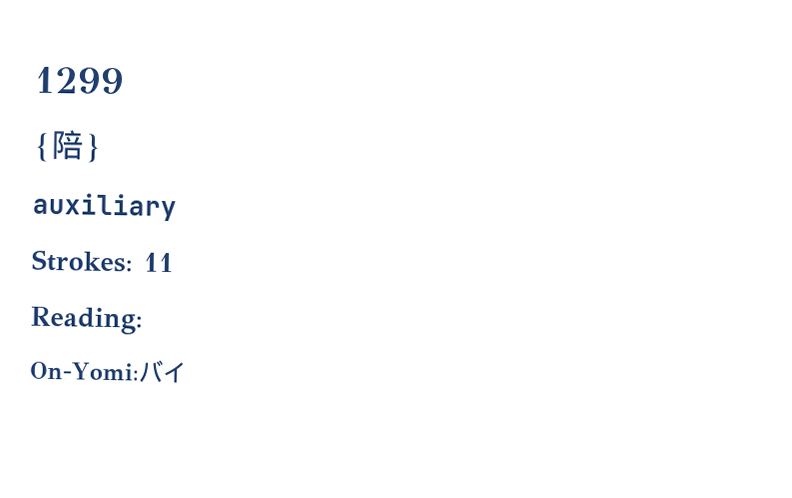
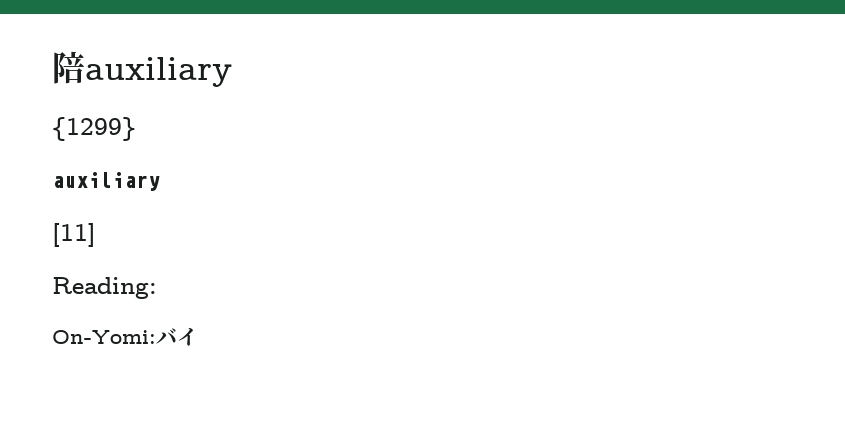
[34,66,125,95] [33,129,102,163] [32,192,177,222] [31,249,174,273] 1299 // {陪} // auxiliary // Strokes: 11 -> [52,51,232,87] [52,117,136,141] [52,172,160,191] [52,223,96,247] 陪auxiliary // {1299} // auxiliary // [11]

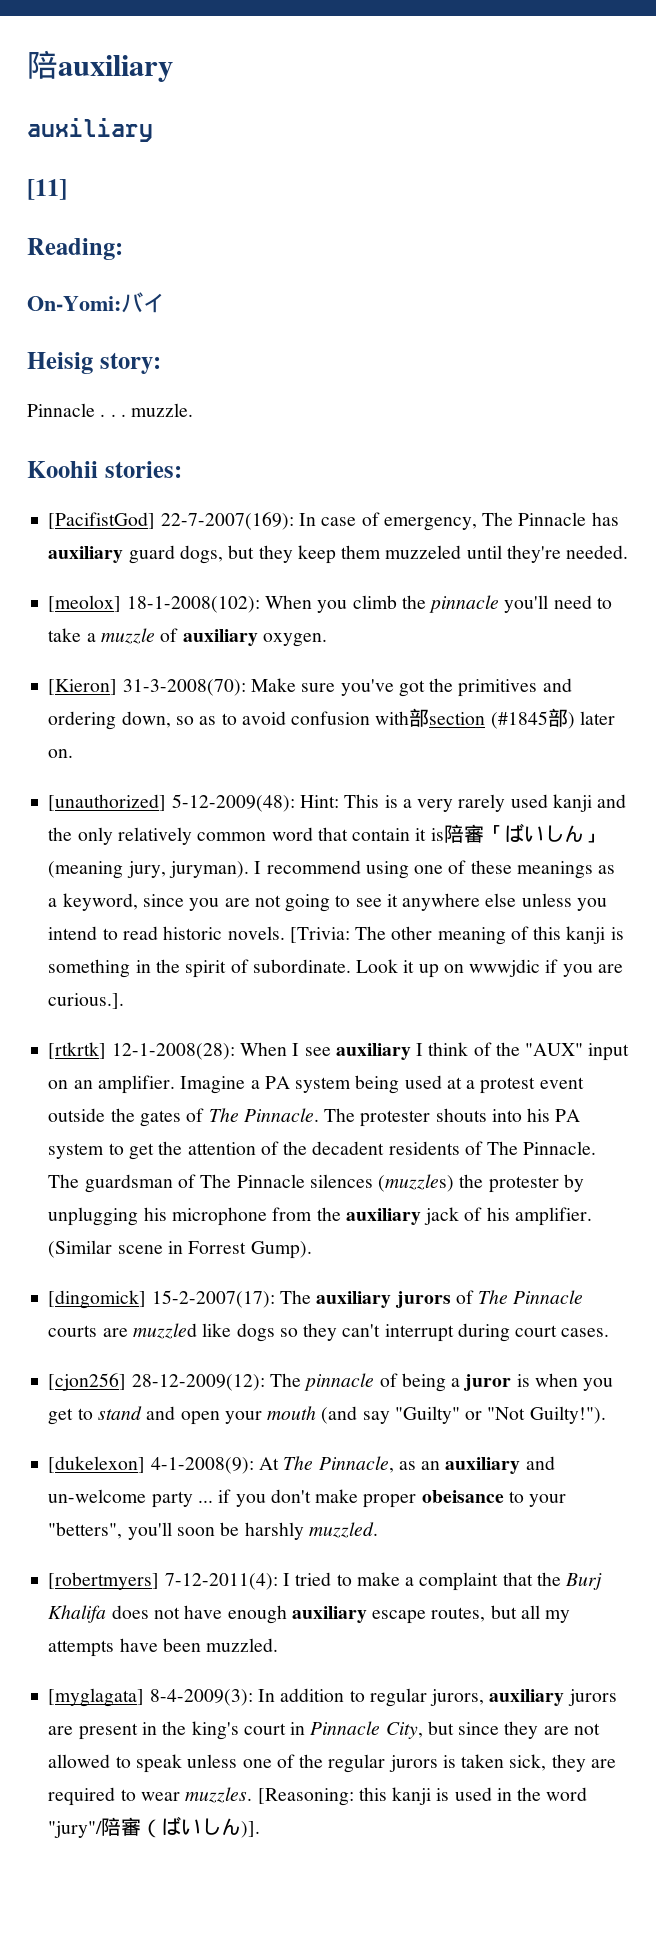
[52,117,136,141] // {1299} -> (173, 68) none
(198, 336) none -> [27,352,161,374] [27,403,194,417] [27,461,182,478] [48,512,619,531] [48,545,629,564] [48,595,612,613] [48,628,327,647] [48,678,572,697] [48,708,615,730] [48,749,74,758] [48,794,627,812] [48,823,604,845] [48,860,616,879] [48,893,607,912] [48,926,624,945] [48,959,623,978] [48,993,125,1009] [48,1042,630,1061] [48,1075,584,1094] [48,1108,581,1127] [48,1141,597,1160] [48,1174,584,1193] [48,1207,592,1226] [48,1240,312,1259] [48,1290,584,1309] [48,1323,610,1342] [48,1373,614,1392] [48,1406,606,1425] [48,1456,555,1474] [48,1489,567,1508] [48,1522,378,1540] [48,1572,603,1591] [48,1605,571,1624] [48,1638,279,1657] [48,1688,617,1707] [48,1721,600,1740] [48,1754,616,1773] [48,1787,588,1806] [48,1816,261,1838] // Heisig story: // Pinnacle . . . muzzle. // Koohii stories: // [PacifistGod] 22-7-2007(169): In case of emergency, The Pinnacle has auxiliary guard dogs, but they keep them muzzeled until they're needed. // [meolox] 18-1-2008(102): When you climb the pinnacle you'll need to take a muzzle of auxiliary oxygen. // [Kieron] 31-3-2008(70): Make sure you've got the primitives and ordering down, so as to avoid confusion with部section (#1845部) later on. // [unauthorized] 5-12-2009(48): Hint: This is a very rarely used kanji and the only relatively common word that contain it is陪審「ばいしん」(meaning jury, juryman). I recommend using one of these meanings as a keyword, since you are not going to see it anywhere else unless you intend to read historic novels. [Trivia: The other meaning of this kanji is something in the spirit of subordinate. Look it up on wwwjdic if you are curious.]. // [rtkrtk] 12-1-2008(28): When I see auxiliary I think of the "AUX" input on an amplifier. Imagine a PA system being used at a protest event outside the gates of The Pinnacle. The protester shouts into his PA system to get the attention of the decadent residents of The Pinnacle. The guardsman of The Pinnacle silences (muzzles) the protester by unplugging his microphone from the auxiliary jack of his amplifier. (Similar scene in Forrest Gump). // [dingomick] 15-2-2007(17): The auxiliary jurors of The Pinnacle courts are muzzled like dogs so they can't interrupt during court cases. // [cjon256] 28-12-2009(12): The pinnacle of being a juror is when you get to stand and open your mouth (and say "Guilty" or "Not Guilty!"). // [dukelexon] 4-1-2008(9): At The Pinnacle, as an auxiliary and un-welcome party ... if you don't make proper obeisance to your "betters", you'll soon be harshly muzzled. // [robertmyers] 7-12-2011(4): I tried to make a complaint that the Burj Khalifa does not have enough auxiliary escape routes, but all my attempts have been muzzled. // [myglagata] 8-4-2009(3): In addition to regular jurors, auxiliary jurors are present in the king's court in Pinnacle City, but since they are not allowed to speak unless one of the regular jurors is taken sick, they are required to wear muzzles. [Reasoning: this kanji is used in the word "jury"/陪審（ばいしん)].

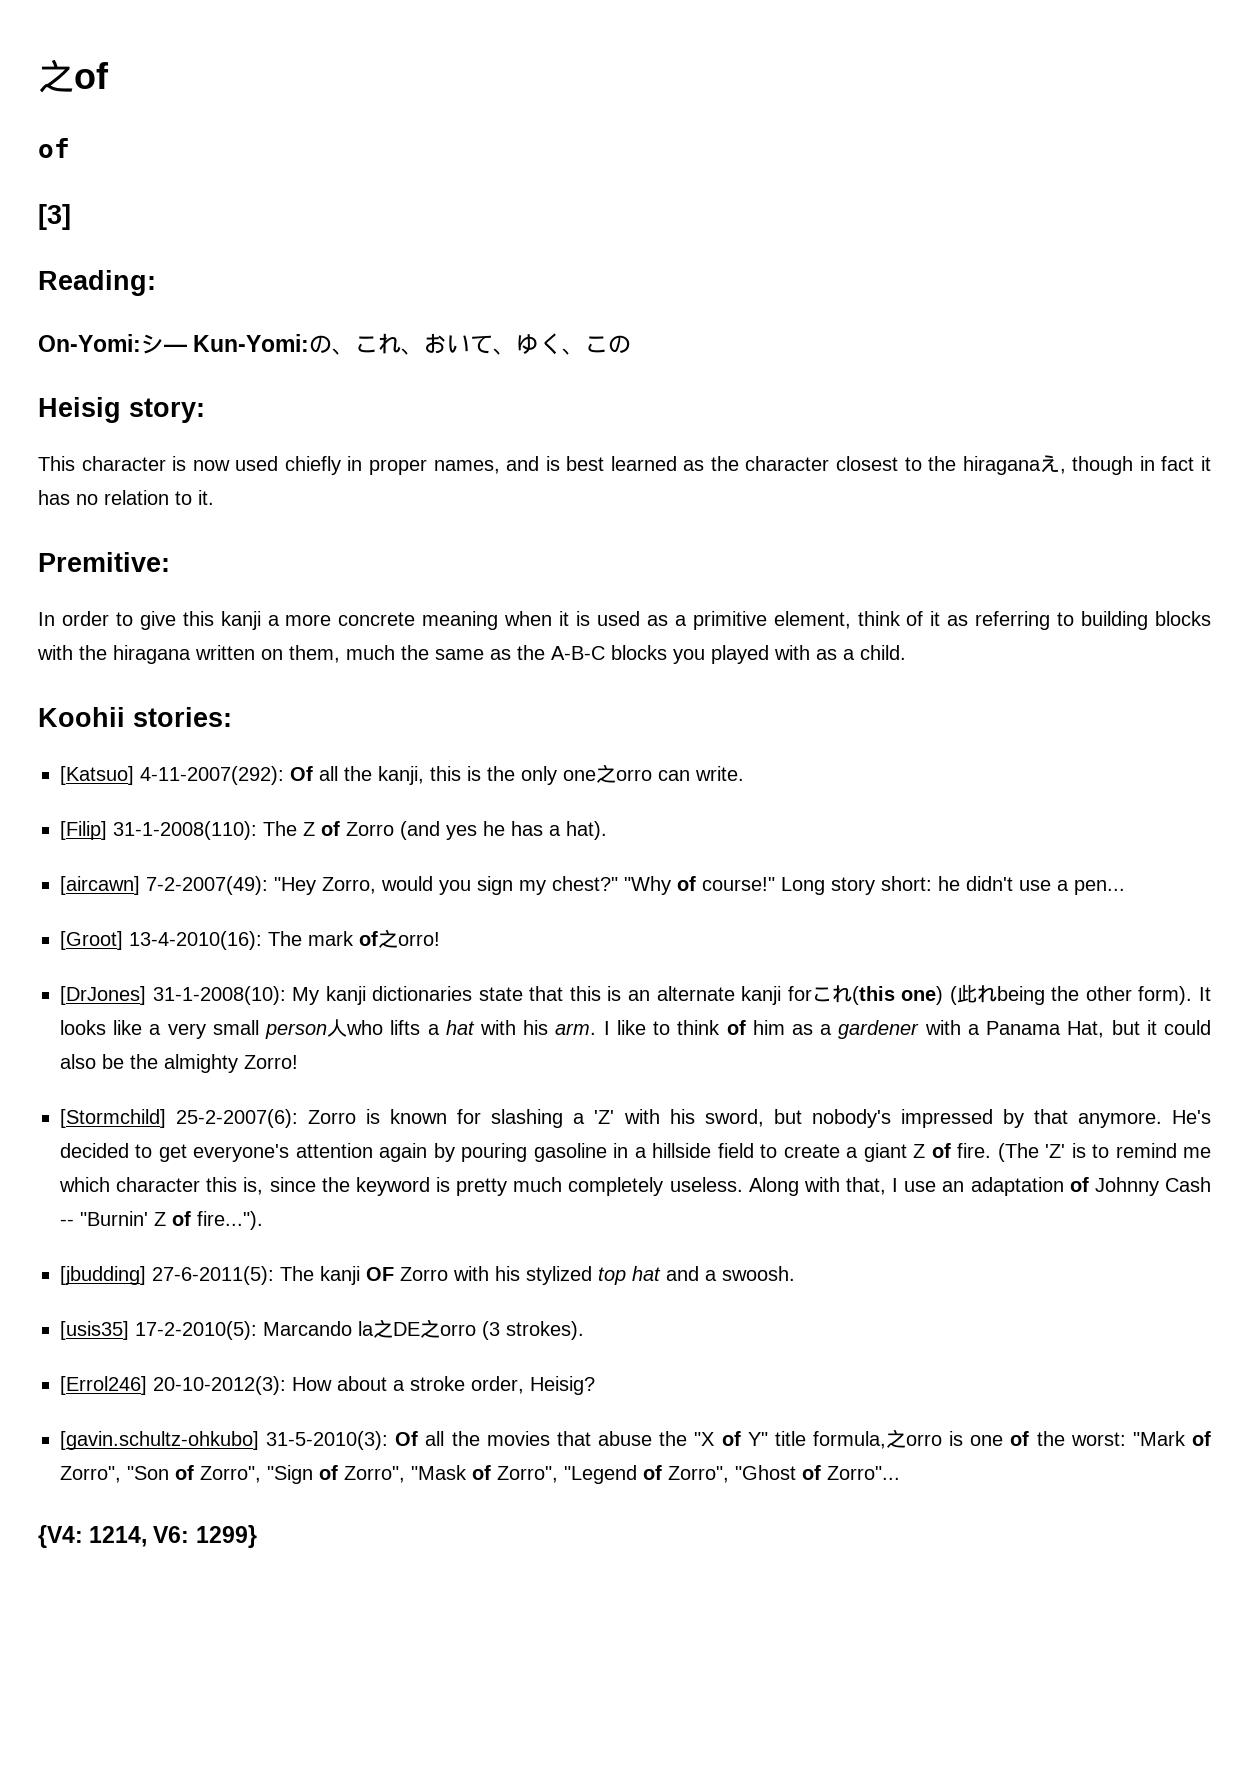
[27,50,173,82] [27,118,153,142] [27,179,67,200] 陪auxiliary // auxiliary // [11] -> [38,59,109,93] [38,138,70,158] [38,204,71,230] 之of // of // [3]
[121,292,165,313] [27,352,161,374] [27,403,194,417] [27,461,182,478] [48,512,619,531] [48,545,629,564] [48,595,612,613] [48,628,327,647] [48,678,572,697] [48,708,615,730] [48,749,74,758] [48,794,627,812] [48,823,604,845] [48,860,616,879] [48,893,607,912] [48,926,624,945] [48,959,623,978] [48,993,125,1009] [48,1042,630,1061] [48,1075,584,1094] [48,1108,581,1127] [48,1141,597,1160] [48,1174,584,1193] [48,1207,592,1226] [48,1240,312,1259] [48,1290,584,1309] [48,1323,610,1342] [48,1373,614,1392] [48,1406,606,1425] [48,1456,555,1474] [48,1489,567,1508] [48,1522,378,1540] [48,1572,603,1591] [48,1605,571,1624] [48,1638,279,1657] [48,1688,617,1707] [48,1721,600,1740] [48,1754,616,1773] [48,1787,588,1806] [48,1816,261,1838] バイ // Heisig story: // Pinnacle . . . muzzle. // Koohii stories: // [PacifistGod] 22-7-2007(169): In case of emergency, The Pinnacle has auxiliary guard dogs, but they keep them muzzeled until they're needed. // [meolox] 18-1-2008(102): When you climb the pinnacle you'll need to take a muzzle of auxiliary oxygen. // [Kieron] 31-3-2008(70): Make sure you've got the primitives and ordering down, so as to avoid confusion with部section (#1845部) later on. // [unauthorized] 5-12-2009(48): Hint: This is a very rarely used kanji and the only relatively common word that contain it is陪審「ばいしん」(meaning jury, juryman). I recommend using one of these meanings as a keyword, since you are not going to see it anywhere else unless you intend to read historic novels. [Trivia: The other meaning of this kanji is something in the spirit of subordinate. Look it up on wwwjdic if you are curious.]. // [rtkrtk] 12-1-2008(28): When I see auxiliary I think of the "AUX" input on an amplifier. Imagine a PA system being used at a protest event outside the gates of The Pinnacle. The protester shouts into his PA system to get the attention of the decadent residents of The Pinnacle. The guardsman of The Pinnacle silences (muzzles) the protester by unplugging his microphone from the auxiliary jack of his amplifier. (Similar scene in Forrest Gump). // [dingomick] 15-2-2007(17): The auxiliary jurors of The Pinnacle courts are muzzled like dogs so they can't interrupt during court cases. // [cjon256] 28-12-2009(12): The pinnacle of being a juror is when you get to stand and open your mouth (and say "Guilty" or "Not Guilty!"). // [dukelexon] 4-1-2008(9): At The Pinnacle, as an auxiliary and un-welcome party ... if you don't make proper obeisance to your "betters", you'll soon be harshly muzzled. // [robertmyers] 7-12-2011(4): I tried to make a complaint that the Burj Khalifa does not have enough auxiliary escape routes, but all my attempts have been muzzled. // [myglagata] 8-4-2009(3): In addition to regular jurors, auxiliary jurors are present in the king's court in Pinnacle City, but since they are not allowed to speak unless one of the regular jurors is taken sick, they are required to wear muzzles. [Reasoning: this kanji is used in the word "jury"/陪審（ばいしん)]. -> [141,333,632,355] [38,397,205,423] [38,455,1211,475] [38,490,214,505] [38,552,170,572] [38,611,1211,630] [37,645,906,664] [38,707,232,727] [60,764,744,785] [60,821,607,840] [60,876,1125,895] [60,929,440,950] [60,984,1211,1005] [60,1019,1211,1039] [60,1054,298,1073] [60,1109,1211,1128] [60,1143,1212,1162] [59,1177,1211,1196] [60,1211,263,1230] [60,1266,795,1285] [60,1319,584,1340] [60,1376,595,1395] [60,1429,1211,1450] [60,1465,900,1484] [38,1525,257,1548] シ— Kun-Yomi:の、これ、おいて、ゆく、この // Heisig story: // This character is now used chiefly in proper names, and is best learned as the character closest to the hiraganaえ, though in fact it has no relation to it. // Premitive: // In order to give this kanji a more concrete meaning when it is used as a primitive element, think of it as referring to building blocks with the hiragana written on them, much the same as the A-B-C blocks you played with as a child. // Koohii stories: // [Katsuo] 4-11-2007(292): Of all the kanji, this is the only one之orro can write. // [Filip] 31-1-2008(110): The Z of Zorro (and yes he has a hat). // [aircawn] 7-2-2007(49): "Hey Zorro, would you sign my chest?" "Why of course!" Long story short: he didn't use a pen... // [Groot] 13-4-2010(16): The mark of之orro! // [DrJones] 31-1-2008(10): My kanji dictionaries state that this is an alternate kanji forこれ(this one) (此れbeing the other form). It looks like a very small person人who lifts a hat with his arm. I like to think of him as a gardener with a Panama Hat, but it could also be the almighty Zorro! // [Stormchild] 25-2-2007(6): Zorro is known for slashing a 'Z' with his sword, but nobody's impressed by that anymore. He's decided to get everyone's attention again by pouring gasoline in a hillside field to create a giant Z of fire. (The 'Z' is to remind me which character this is, since the keyword is pretty much completely useless. Along with that, I use an adaptation of Johnny Cash -- "Burnin' Z of fire..."). // [jbudding] 27-6-2011(5): The kanji OF Zorro with his stylized top hat and a swoosh. // [usis35] 17-2-2010(5): Marcando la之DE之orro (3 strokes). // [Errol246] 20-10-2012(3): How about a stroke order, Heisig? // [gavin.schultz-ohkubo] 31-5-2010(3): Of all the movies that abuse the "X of Y" title formula,之orro is one of the worst: "Mark of Zorro", "Son of Zorro", "Sign of Zorro", "Mask of Zorro", "Legend of Zorro", "Ghost of Zorro"... // {V4: 1214, V6: 1299}

